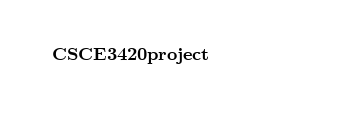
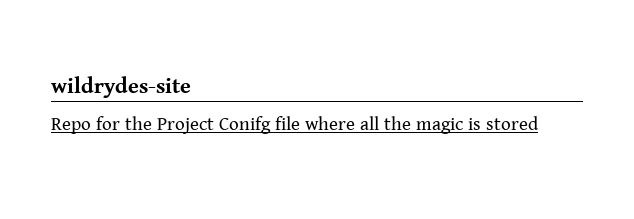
[52,48,209,64] CSCE3420project -> [51,76,191,98] [51,116,539,134] wildrydes-site // Repo for the Project Conifg file where all the magic is stored

